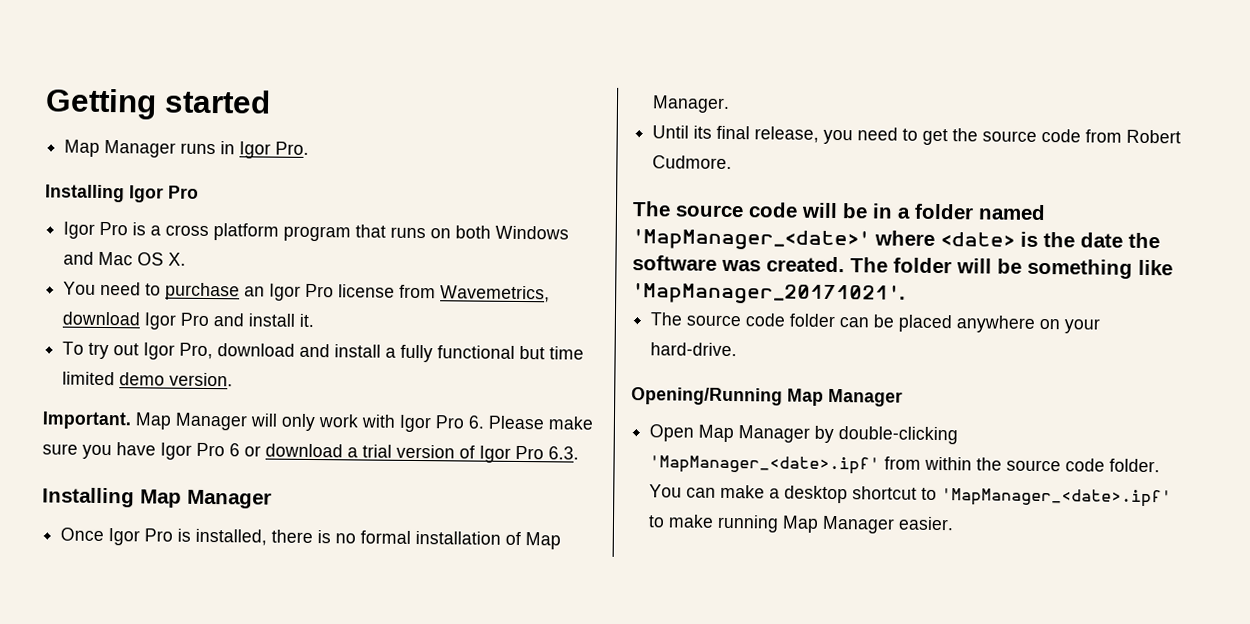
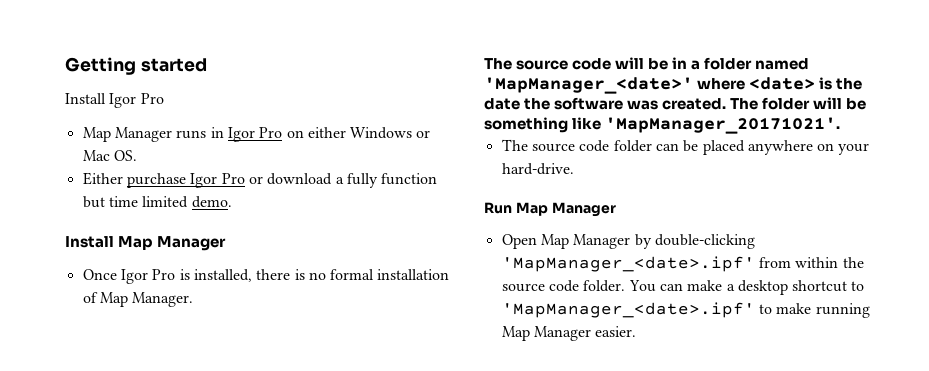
(271, 101) none -> [65,93,164,108] // Install Igor Pro
[275,141,310,155] [45,184,199,203] [63,221,570,242] [63,251,187,266] [63,281,551,303] [62,311,315,330] [62,341,382,360] Pro. // Installing Igor Pro // Igor Pro is a cross platform program that runs on both Windows and Mac OS X. // You need to purchase an Igor Pro license from Wavemetrics, download Igor Pro and install it. // To try out Igor Pro, download and install -> [259,127,431,139] [82,150,137,161] [82,172,333,188] Pro on either Windows or Mac OS. // Either purchase Igor Pro or download
[437,345,516,359] functional -> [381,173,438,185] function
[119,372,234,387] [42,411,593,433] [42,442,579,463] [42,487,135,508] demo version. // Important. Map Manager will only work with Igor Pro 6. Please make sure you have Igor Pro 6 or download a trial version of Igor Pro 6.3. // Installing -> [191,196,232,208] [65,236,114,248] demo. // Install
[652,125,1182,146] [652,155,733,170] // Until its final release, you need to get the source code from Robert Cudmore. -> (194, 299) none
[631,387,783,406] Opening/Running -> [484,202,512,214] Run

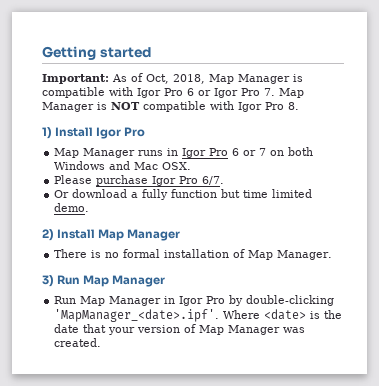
(207, 65) none -> [42,73,303,84] [42,87,304,98] [42,101,299,112] [42,127,52,139] Important: As of Oct, 2018, Map Manager is compatible with Igor Pro 6 or Igor Pro 7. Map Manager is NOT compatible with Igor Pro 8. // 1)
[286,127,431,139] [82,150,137,161] [82,172,123,185] on either Windows or Mac OS. // Either -> [232,147,314,156] [54,161,192,170] [54,175,93,184] 6 or 7 on both Windows and Mac OSX. // Please
[248,176,263,184] or -> [202,176,225,185] [54,190,70,198] 6/7. // Or
(232, 202) none -> [42,229,54,241] 2)
[82,269,291,284] Once Igor Pro is installed, there -> [54,249,88,258] There
[484,57,810,70] [484,77,863,94] [484,97,867,110] [484,117,841,134] [501,139,870,155] [501,163,574,175] [484,202,616,217] [501,234,755,249] [501,256,864,272] [501,280,865,295] [501,302,870,318] [501,326,637,341] The source code will be in a folder named 'MapManager_<date>' where <date> is the date the software was created. The folder will be something like 'MapManager_20171021'. // The source code folder can be placed anywhere on your hard-drive. // Run Map Manager // Open Map Manager by double-clicking 'MapManager_<date>.ipf' from within the source code folder. You can make a desktop shortcut to 'MapManager_<date>.ipf' to make running Map Manager easier. -> [42,275,166,287] [54,295,335,306] [54,309,343,322] [54,324,306,335] [54,338,102,347] 3) Run Map Manager // Run Map Manager in Igor Pro by double-clicking 'MapManager_<date>.ipf'. Where <date> is the date that your version of Map Manager was created.

